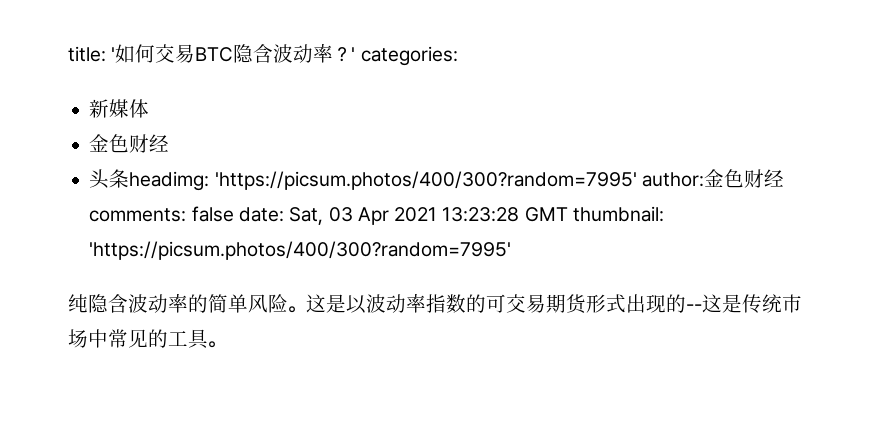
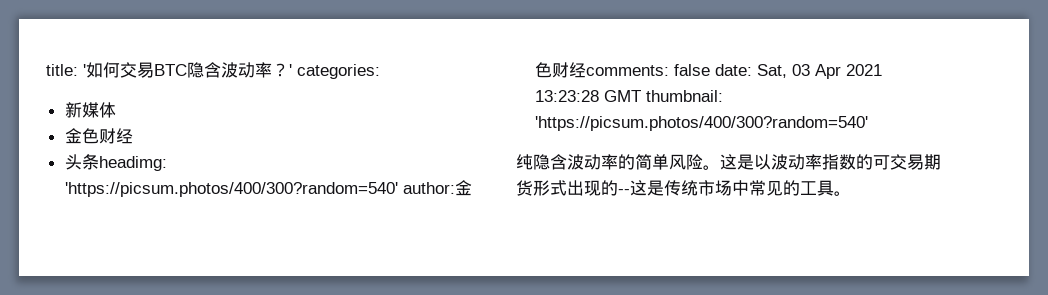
[214,171,637,190] 'https://picsum.photos/400/300?random=7995' -> [64,182,398,197] 'https://picsum.photos/400/300?random=540'
[89,241,512,260] 'https://picsum.photos/400/300?random=7995' -> [534,116,868,131] 'https://picsum.photos/400/300?random=540'

